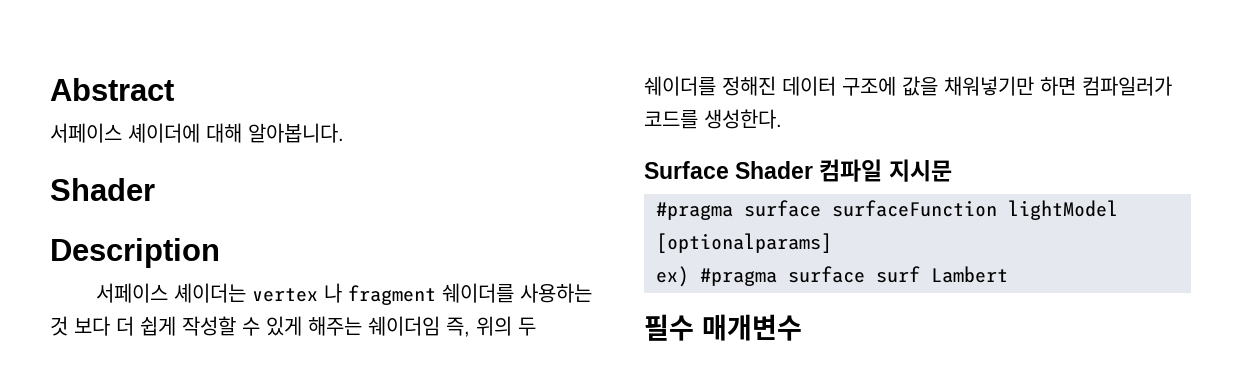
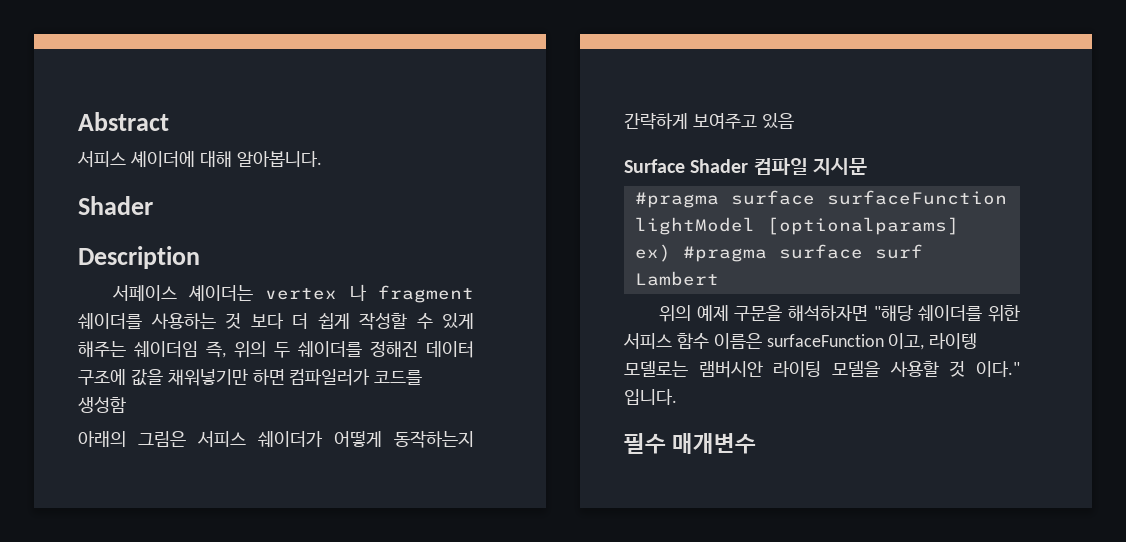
[50,123,122,143] 서페이스 -> [77,151,126,167] 서피스
[704,109,782,129] 생성한다. -> [78,397,126,413] [78,430,474,448] [624,113,794,130] 생성함 // 아래의 그림은 서피스 쉐이더가 어떻게 동작하는지 간략하게 보여주고 있음
(1008, 274) none -> [658,305,1020,322] [623,333,978,350] [624,361,1021,378] [624,389,677,405] // 위의 예제 구문을 해석하자면 "해당 쉐이더를 위한 서피스 함수 이름은 surfaceFunction 이고, 라이텡 모델로는 램버시안 라이팅 모델을 사용할 것 이다." 입니다.

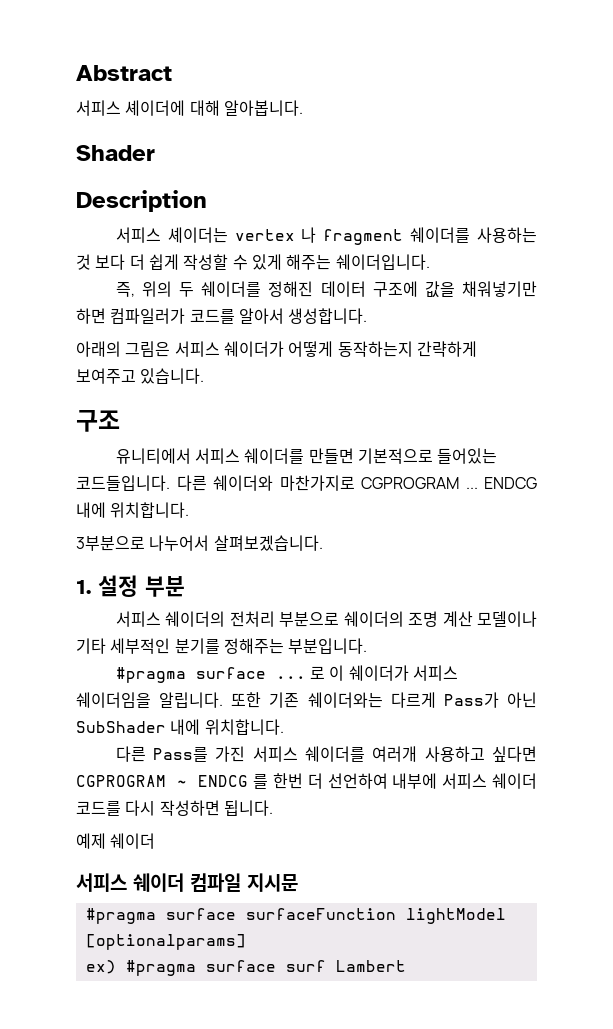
[111,285,177,301] 서페이스 -> [115,227,161,243] 서피스
[134,341,198,357] 쉐이더임 -> [335,254,430,270] 쉐이더입니다. //
[78,397,126,413] 생성함 -> [238,308,368,324] 알아서 생성합니다.
[761,113,794,129] [624,159,749,173] 있음 // Surface Shader -> [140,368,205,384] [76,410,120,432] [115,448,498,464] [76,475,537,491] [76,502,190,518] [76,535,323,551] [76,575,185,597] [115,611,537,627] [76,638,368,654] [115,665,459,683] [76,692,537,708] [76,719,284,735] [115,746,537,762] [76,773,538,789] [76,800,273,816] [76,833,156,849] [76,873,184,892] 있습니다. // 구조 // 유니티에서 서피스 쉐이더를 만들면 기본적으로 들어있는 코드들입니다. 다른 쉐이더와 마찬가지로 CGPROGRAM ... ENDCG 내에 위치합니다. // 3부분으로 나누어서 살펴보겠습니다. // 1. 설정 부분 // 서피스 쉐이더의 전처리 부분으로 쉐이더의 조명 계산 모델이나 기타 세부적인 분기를 정해주는 부분입니다. // #pragma surface ... 로 이 쉐이더가 서피스 쉐이더임을 알립니다. 또한 기존 쉐이더와는 다르게 Pass가 아닌 SubShader 내에 위치합니다. // 다른 Pass를 가진 서피스 쉐이더를 여러개 사용하고 싶다면 CGPROGRAM ~ ENDCG 를 한번 더 선언하여 내부에 서피스 쉐이더 코드를 다시 작성하면 됩니다. // 예제 쉐이더 // 서피스 쉐이더
[658,305,1020,322] [623,333,978,350] [624,361,1021,378] [624,389,677,405] [624,433,757,454] // 위의 예제 구문을 해석하자면 "해당 쉐이더를 위한 서피스 함수 이름은 surfaceFunction 이고, 라이텡 모델로는 램버시안 라이팅 모델을 사용할 것 이다." 입니다. // 필수 매개변수 -> (406, 966) none

